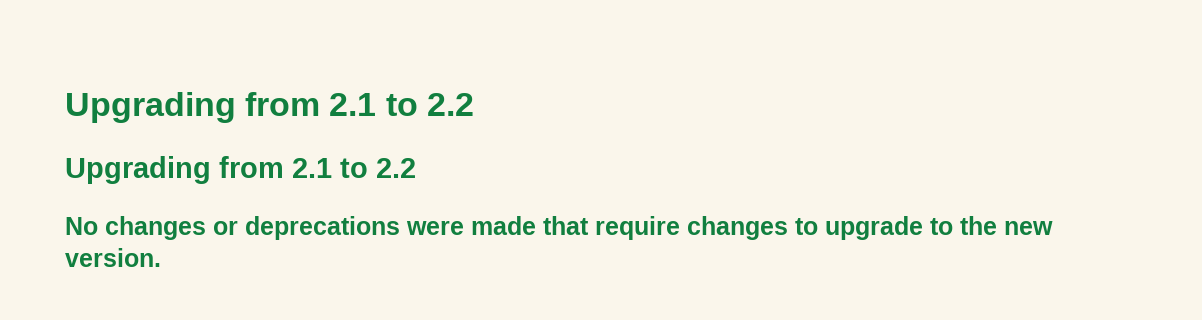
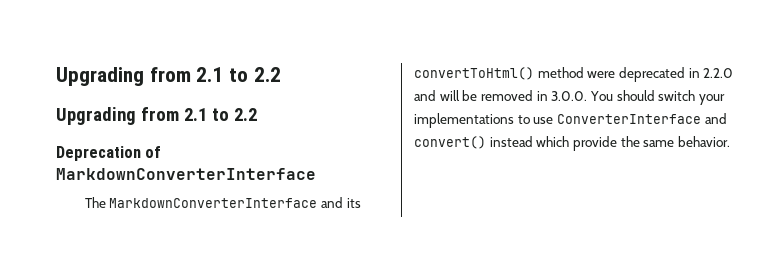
[65,216,1053,240] [65,248,161,267] No changes or deprecations were made that require changes to upgrade to the new version. -> [56,146,162,161] [56,168,316,180] [84,197,361,208] [414,67,734,82] [414,90,725,105] [414,113,727,128] [414,136,730,151] Deprecation of MarkdownConverterInterface // The MarkdownConverterInterface and its convertToHtml() method were deprecated in 2.2.0 and will be removed in 3.0.0. You should switch your implementations to use ConverterInterface and convert() instead which provide the same behavior.

